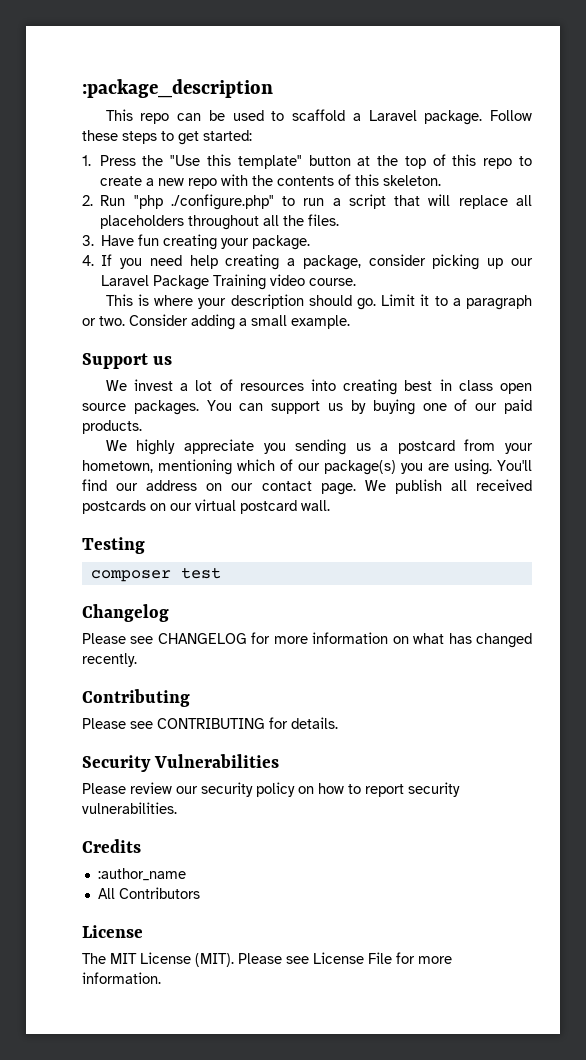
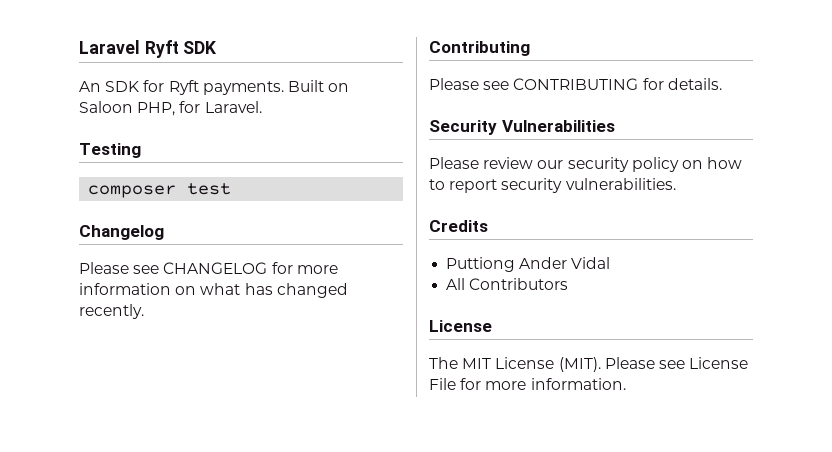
[82,79,273,98] [105,109,532,125] [82,130,252,145] [82,154,533,169] [99,174,441,189] [82,194,532,210] [100,214,340,230] [82,234,311,250] [82,254,533,270] [101,274,357,290] [105,294,533,310] [82,314,350,330] [82,353,173,369] [105,379,532,395] [82,399,532,415] [82,420,142,434] [105,439,534,455] [82,459,532,475] [82,479,533,495] [82,499,330,514] :package_description // This repo can be used to scaffold a Laravel package. Follow these steps to get started: // 1. Press the "Use this template" button at the top of this repo to create a new repo with the contents of this skeleton. // 2. Run "php ./configure.php" to run a script that will replace all placeholders throughout all the files. // 3. Have fun creating your package. // 4. If you need help creating a package, consider picking up our Laravel Package Training video course. // This is where your description should go. Limit it to a paragraph or two. Consider adding a small example. // Support us // We invest a lot of resources into creating best in class open source packages. You can support us by buying one of our paid products. // We highly appreciate you sending us a postcard from your hometown, mentioning which of our package(s) you are using. You'll find our address on our contact page. We publish all received postcards on our virtual postcard wall. -> [79,40,218,58] [79,80,350,95] [79,101,262,116] Laravel Ryft SDK // An SDK for Ryft payments. Built on Saloon PHP, for Laravel.
[97,868,186,881] :author_name -> [446,257,611,272] Puttiong Ander Vidal

